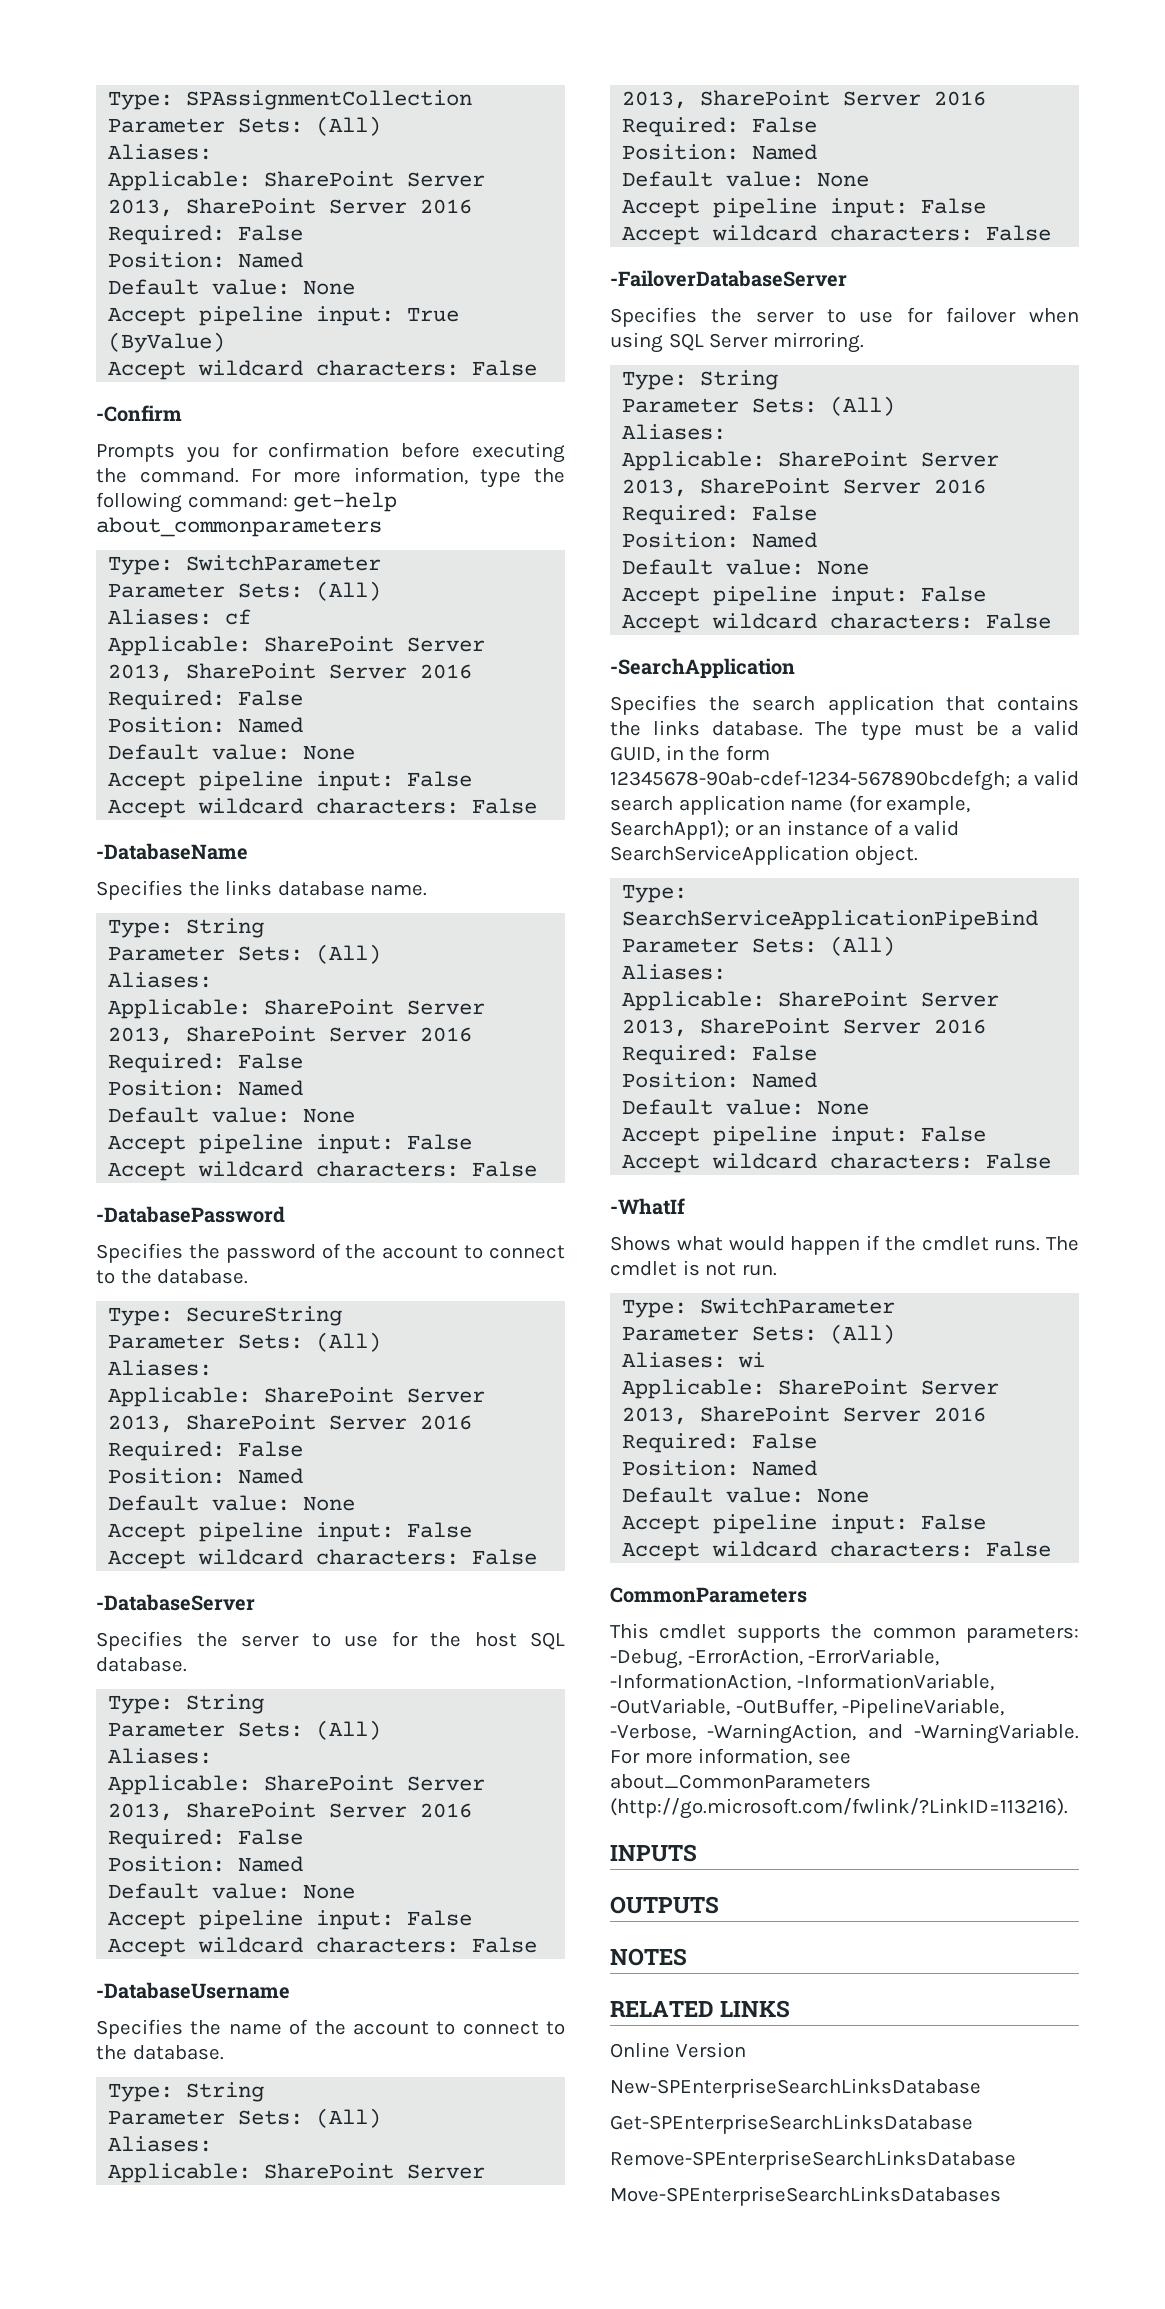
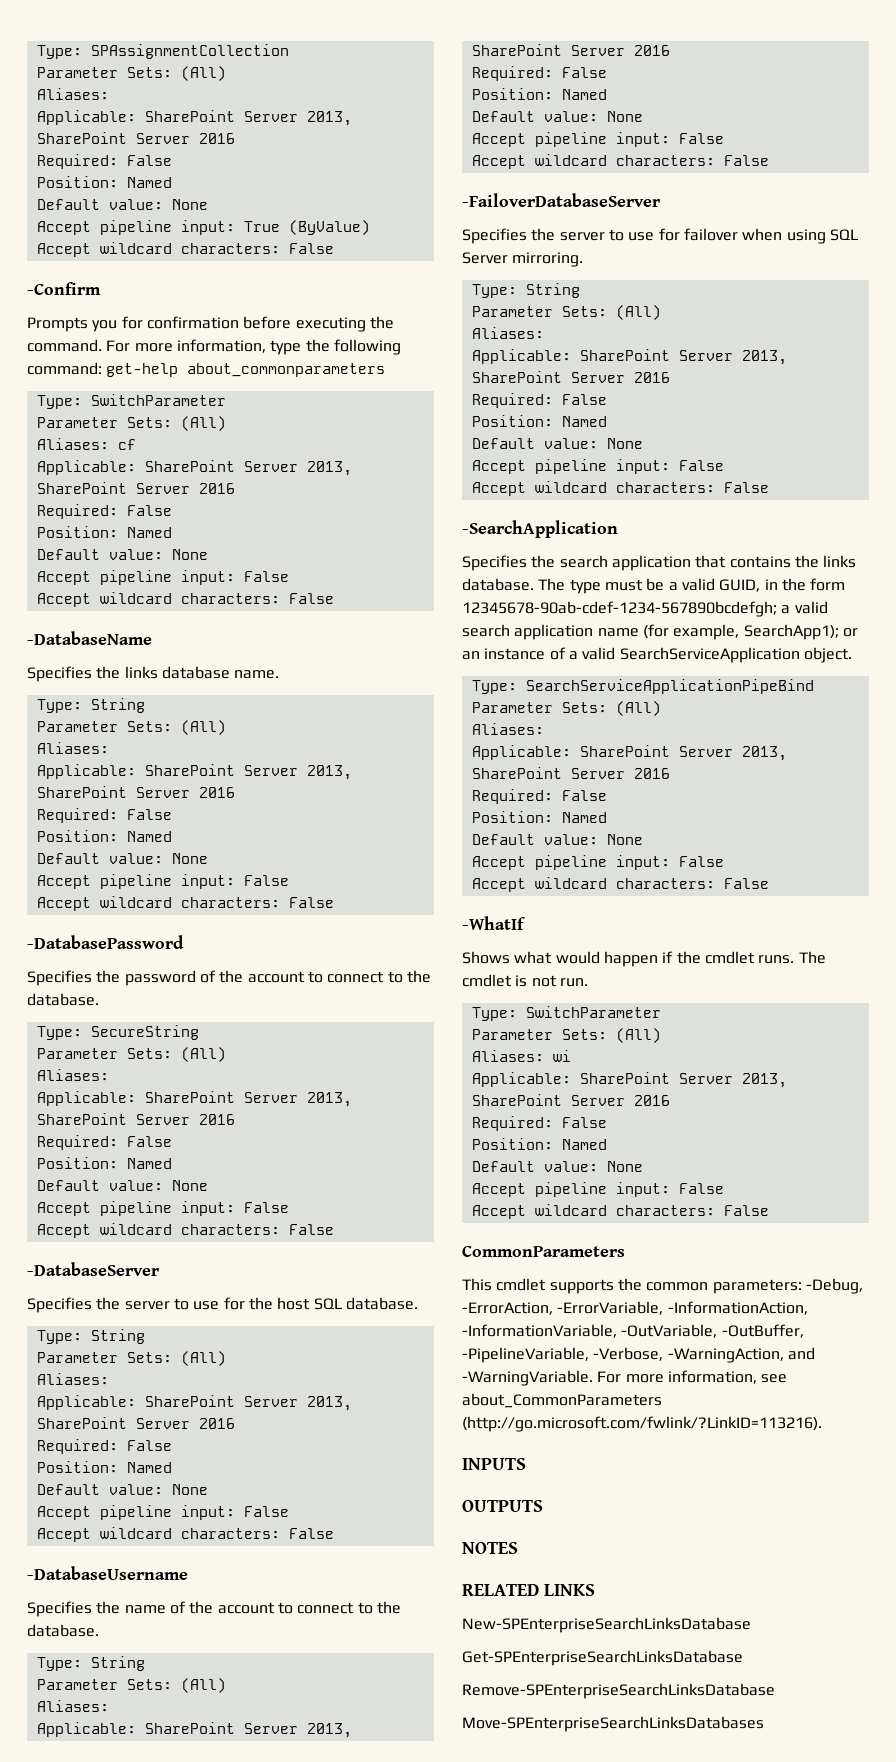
[610,2042,746,2058] // Online Version -> (595, 1590) none

